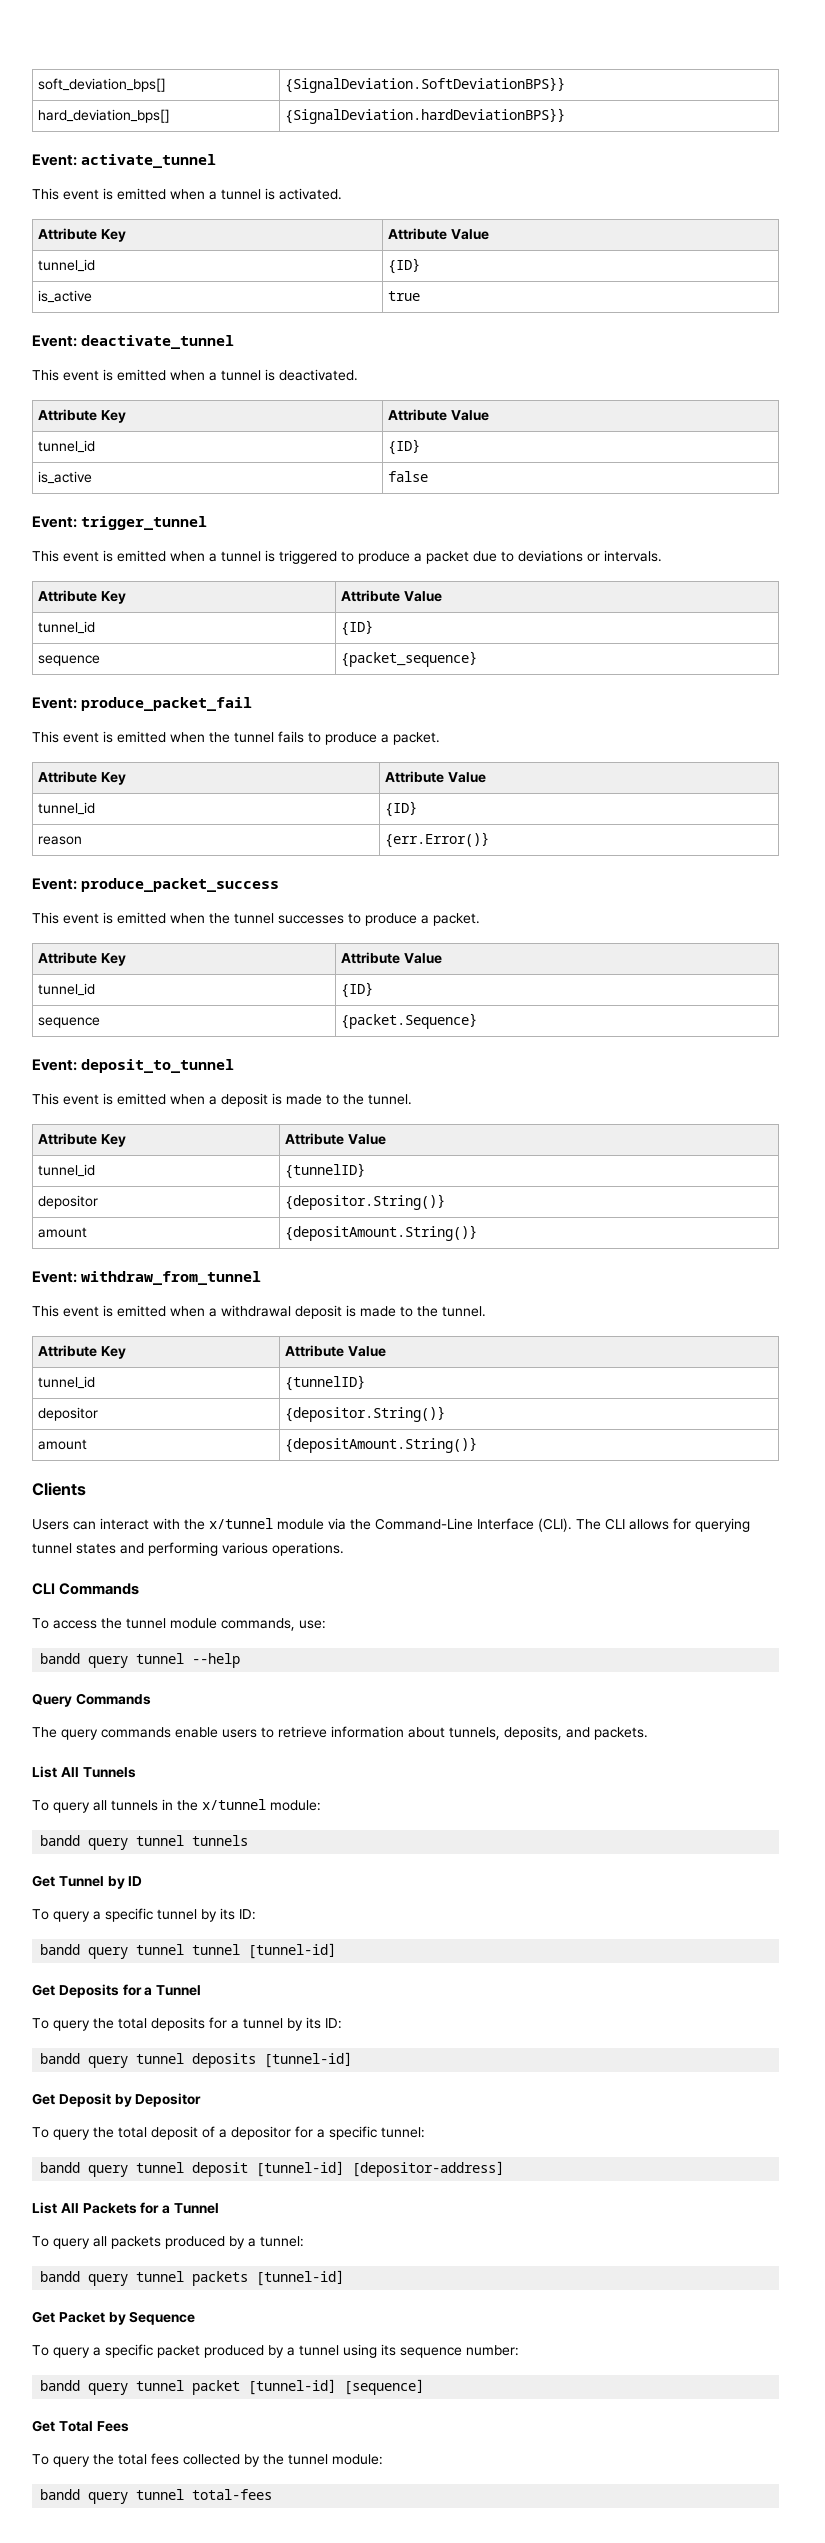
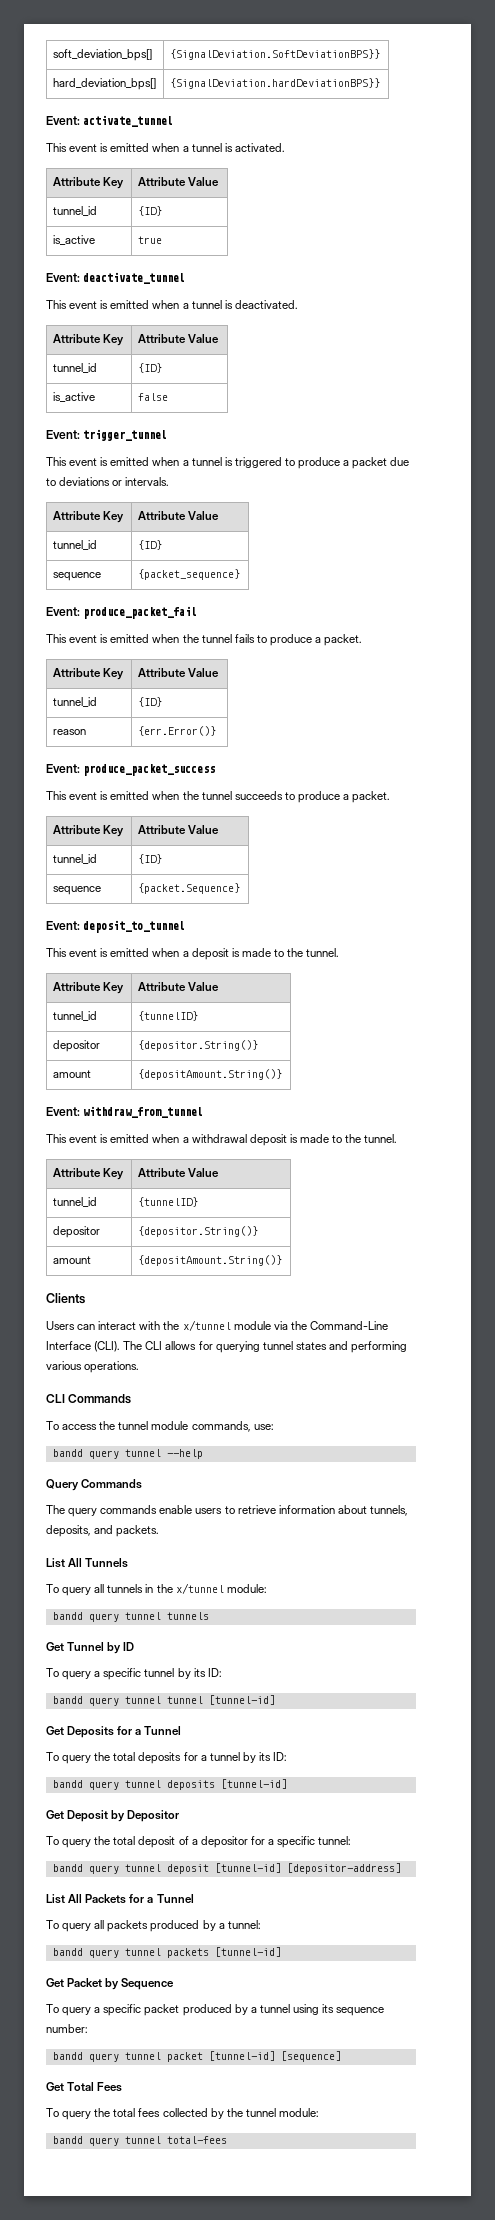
[278,915,344,924] successes -> [234,791,283,800] succeeds

